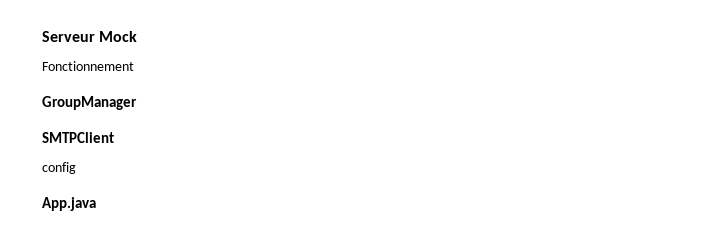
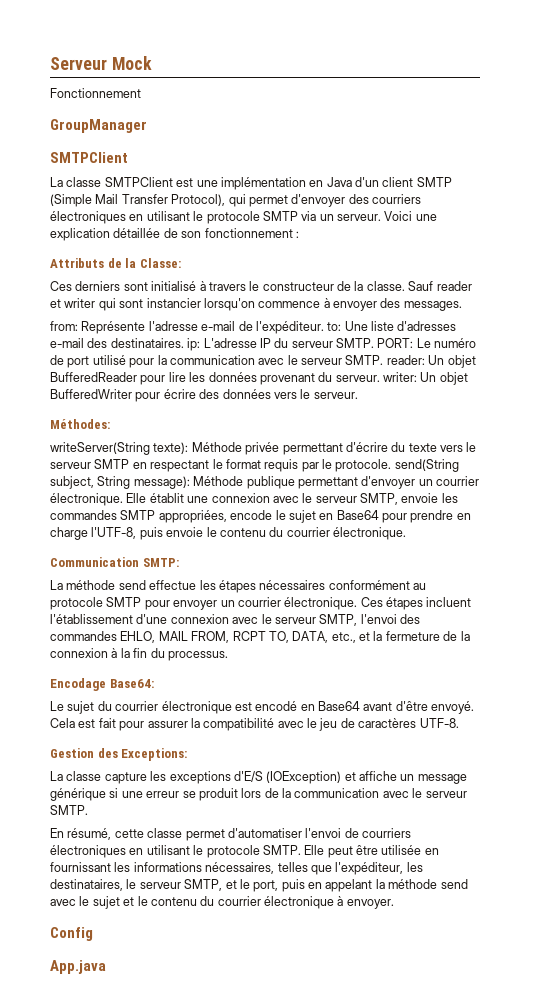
[42,162,76,174] config -> [50,177,452,190] [50,194,421,207] [50,211,437,224] [50,228,299,241] [50,258,181,268] [50,281,472,291] [50,298,462,311] [50,321,457,334] [50,338,477,351] [50,355,476,368] [50,372,468,385] [50,389,358,402] [50,419,110,429] [50,442,477,455] [50,459,459,472] [50,476,479,489] [50,493,458,506] [50,510,471,523] [50,527,406,540] [50,557,179,567] [50,580,426,593] [50,597,472,610] [50,614,420,626] [50,631,470,643] [50,648,228,661] [50,678,154,691] [50,701,475,714] [50,718,459,731] [50,748,188,761] [50,771,467,784] [50,788,467,801] [50,805,88,815] [50,828,411,841] [50,845,439,858] [50,862,423,875] [50,879,468,892] [50,896,394,909] [50,927,93,941] La classe SMTPClient est une implémentation en Java d'un client SMTP (Simple Mail Transfer Protocol), qui permet d'envoyer des courriers électroniques en utilisant le protocole SMTP via un serveur. Voici une explication détaillée de son fonctionnement : // Attributs de la Classe: // Ces derniers sont initialisé à travers le constructeur de la classe. Sauf reader et writer qui sont instancier lorsqu'on commence à envoyer des messages. // from: Représente l'adresse e-mail de l'expéditeur. to: Une liste d'adresses e-mail des destinataires. ip: L'adresse IP du serveur SMTP. PORT: Le numéro de port utilisé pour la communication avec le serveur SMTP. reader: Un objet BufferedReader pour lire les données provenant du serveur. writer: Un objet BufferedWriter pour écrire des données vers le serveur. // Méthodes: // writeServer(String texte): Méthode privée permettant d'écrire du texte vers le serveur SMTP en respectant le format requis par le protocole. send(String subject, String message): Méthode publique permettant d'envoyer un courrier électronique. Elle établit une connexion avec le serveur SMTP, envoie les commandes SMTP appropriées, encode le sujet en Base64 pour prendre en charge l'UTF-8, puis envoie le contenu du courrier électronique. // Communication SMTP: // La méthode send effectue les étapes nécessaires conformément au protocole SMTP pour envoyer un courrier électronique. Ces étapes incluent l'établissement d'une connexion avec le serveur SMTP, l'envoi des commandes EHLO, MAIL FROM, RCPT TO, DATA, etc., et la fermeture de la connexion à la fin du processus. // Encodage Base64: // Le sujet du courrier électronique est encodé en Base64 avant d'être envoyé. Cela est fait pour assurer la compatibilité avec le jeu de caractères UTF-8. // Gestion des Exceptions: // La classe capture les exceptions d'E/S (IOException) et affiche un message générique si une erreur se produit lors de la communication avec le serveur SMTP. // En résumé, cette classe permet d'automatiser l'envoi de courriers électroniques en utilisant le protocole SMTP. Elle peut être utilisée en fournissant les informations nécessaires, telles que l'expéditeur, les destinataires, le serveur SMTP, et le port, puis en appelant la méthode send avec le sujet et le contenu du courrier électronique à envoyer. // Config

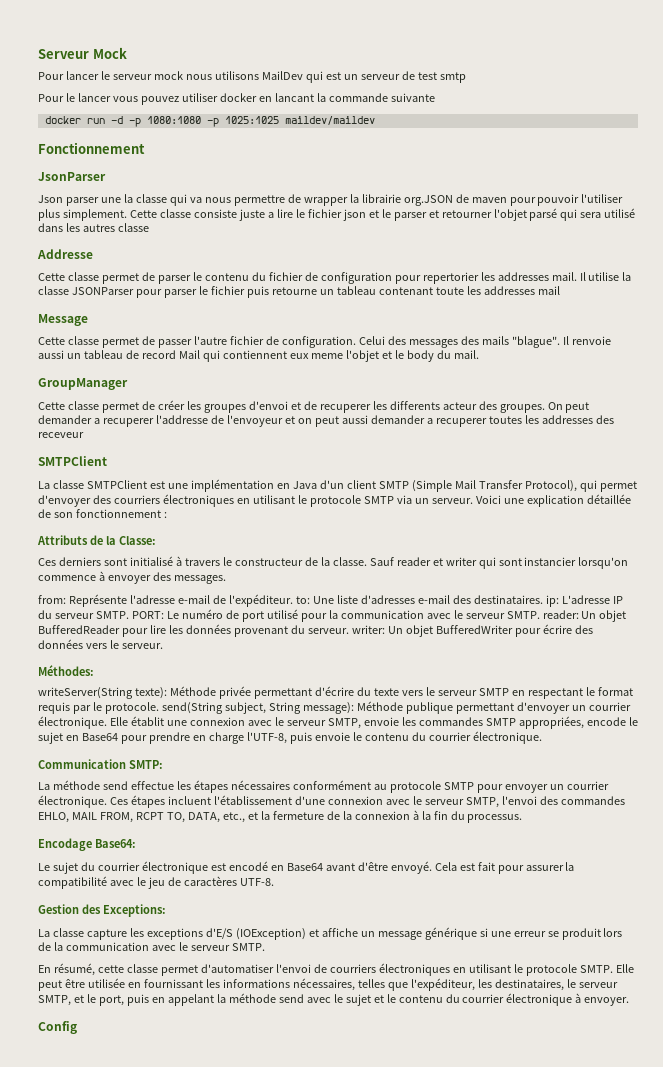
[50,88,141,98] [50,119,147,133] Fonctionnement // GroupManager -> [38,71,466,83] [38,93,435,105] [44,116,375,127] [38,142,145,154] [38,172,106,181] [38,194,624,206] [38,208,636,221] [38,223,149,232] [37,249,93,259] [38,272,632,284] [38,286,560,298] [38,314,88,326] [38,336,611,348] [38,350,479,362] [38,378,128,390] [38,400,590,413] [38,415,614,427] [38,432,84,438] Pour lancer le serveur mock nous utilisons MailDev qui est un serveur de test smtp // Pour le lancer vous pouvez utiliser docker en lancant la commande suivante // docker run -d -p 1080:1080 -p 1025:1025 maildev/maildev // Fonctionnement // JsonParser // Json parser une la classe qui va nous permettre de wrapper la librairie org.JSON de maven pour pouvoir l'utiliser plus simplement. Cette classe consiste juste a lire le fichier json et le parser et retourner l'objet parsé qui sera utilisé dans les autres classe // Addresse // Cette classe permet de parser le contenu du fichier de configuration pour repertorier les addresses mail. Il utilise la classe JSONParser pour parser le fichier puis retourne un tableau contenant toute les addresses mail // Message // Cette classe permet de passer l'autre fichier de configuration. Celui des messages des mails "blague". Il renvoie aussi un tableau de record Mail qui contiennent eux meme l'objet et le body du mail. // GroupManager // Cette classe permet de créer les groupes d'envoi et de recuperer les differents acteur des groupes. On peut demander a recuperer l'addresse de l'envoyeur et on peut aussi demander a recuperer toutes les addresses des receveur
[50,960,106,974] // App.java -> (77, 1027) none

